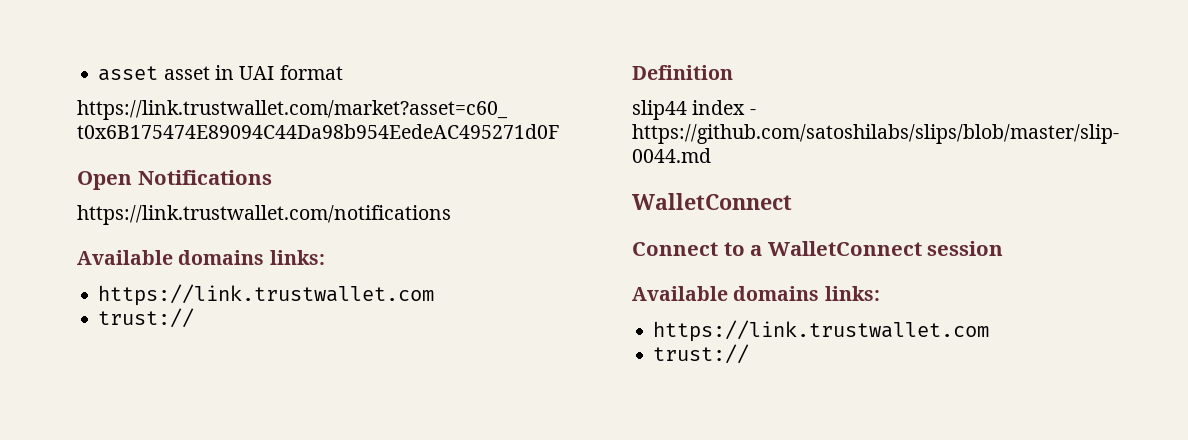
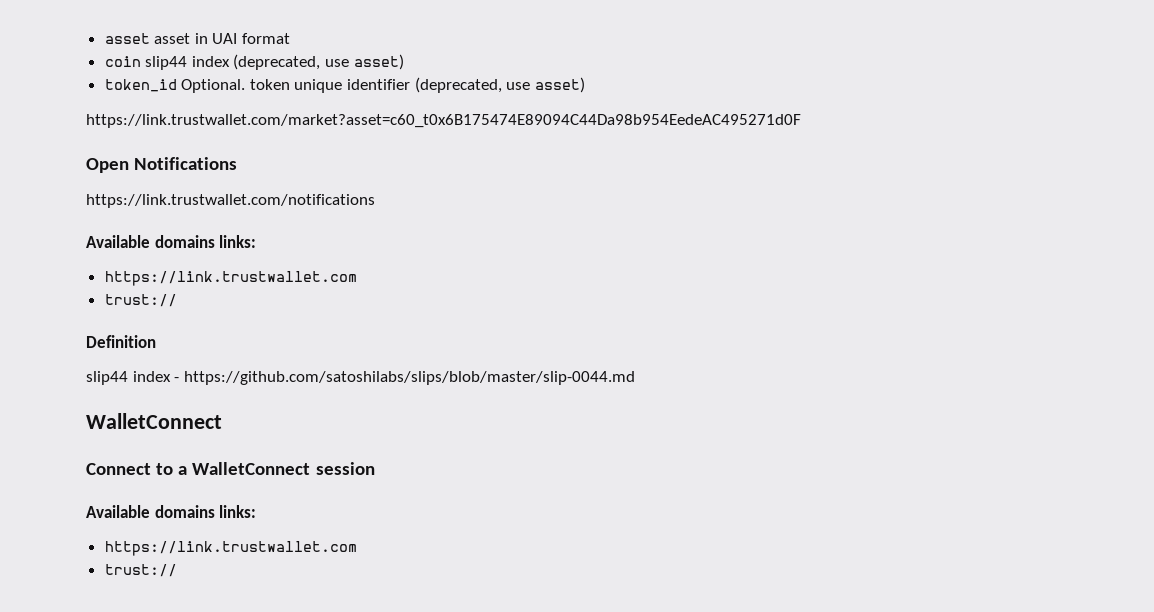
(343, 72) none -> [104,54,404,70] [104,77,585,93] // coin slip44 index (deprecated, use asset) // token_id Optional. token unique identifier (deprecated, use asset)

